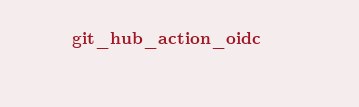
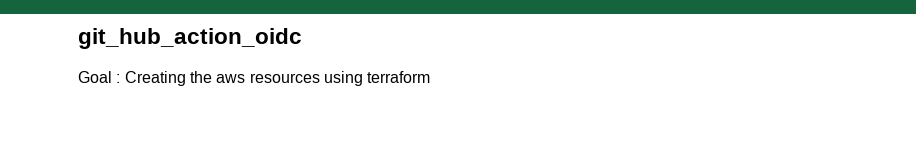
(261, 40) none -> [78,71,431,86] // Goal : Creating the aws resources using terraform

